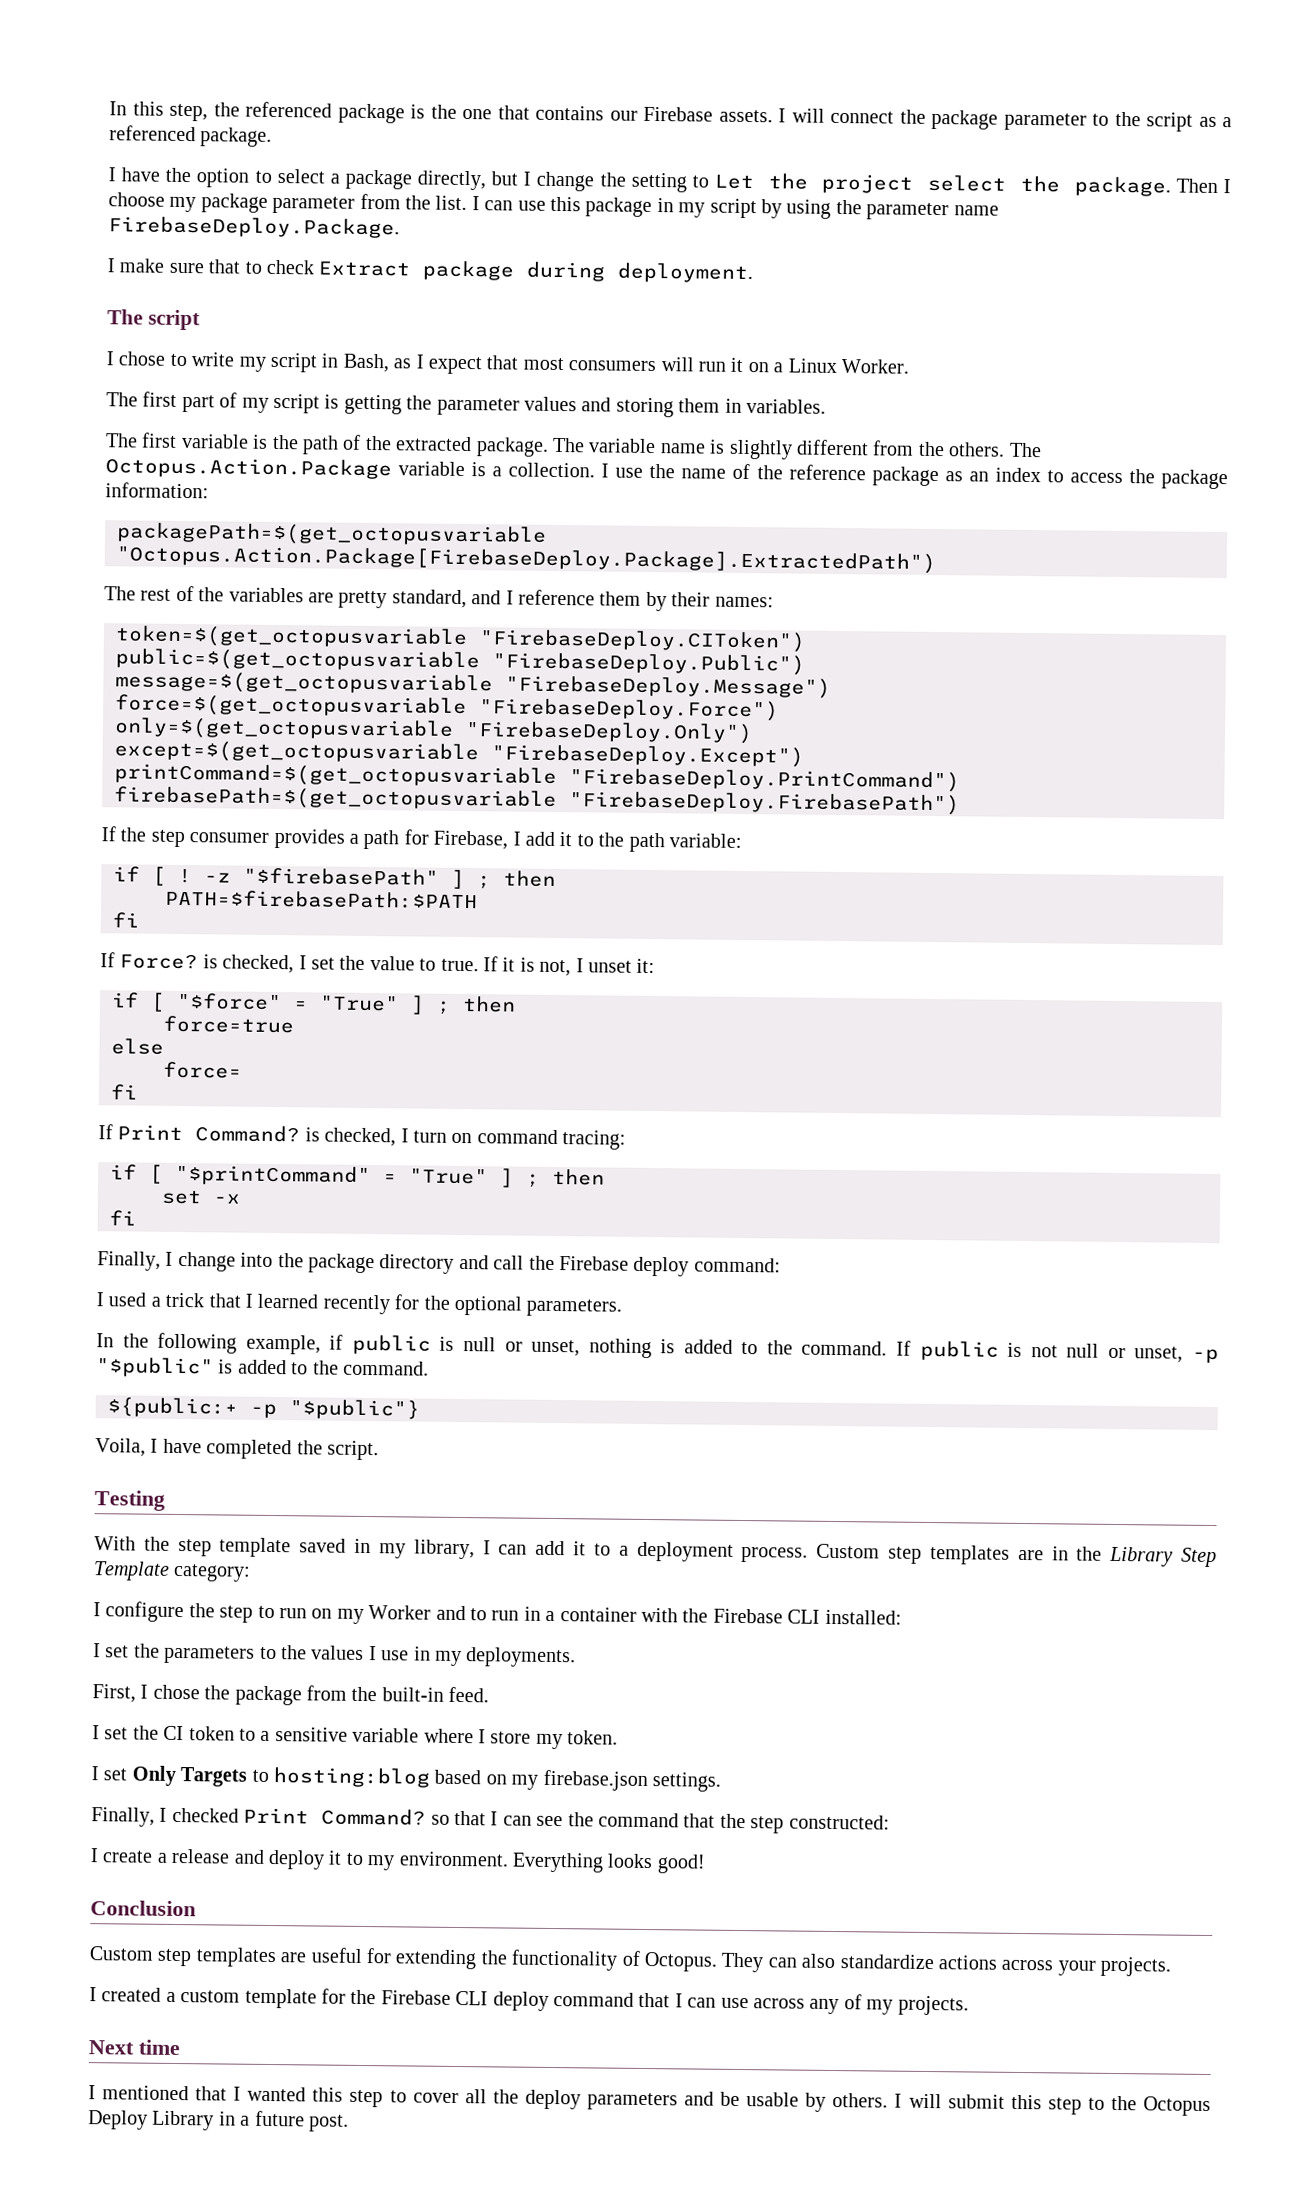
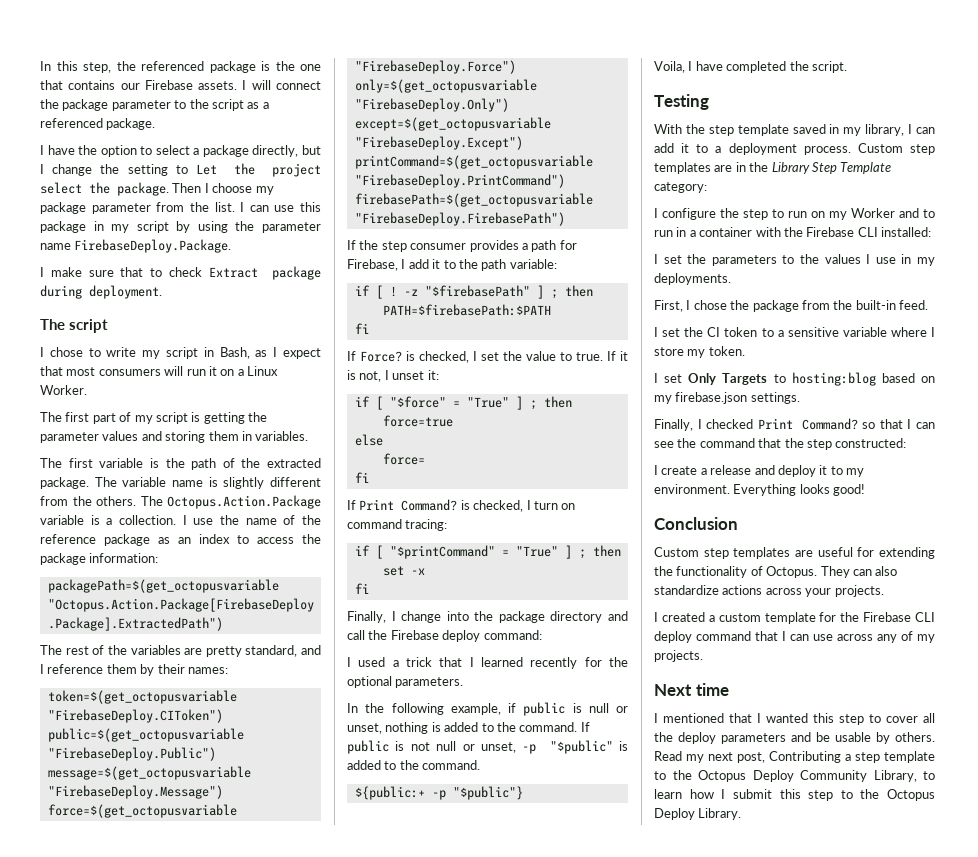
[894,2093,942,2109] I will -> [654,751,935,763] [654,770,935,782] [654,789,726,799] Read my next post, Contributing a step template to the Octopus Deploy Community Library, to learn how I
[152,2110,349,2132] Library in a future post. -> [698,808,742,820] Library.

